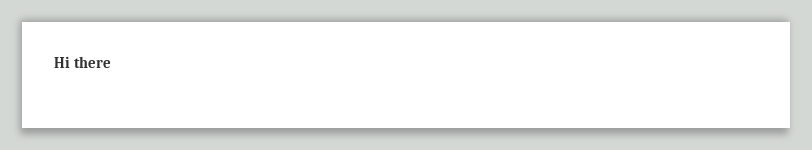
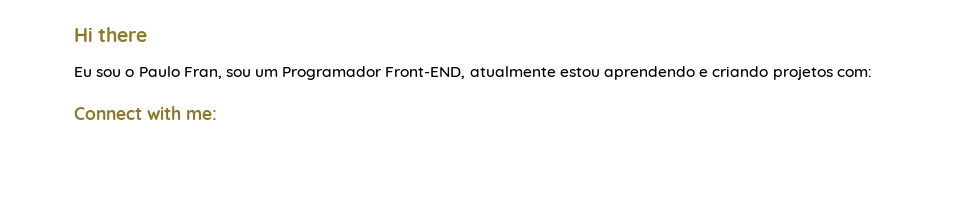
(112, 62) none -> [74,66,872,80] [74,106,217,120] // Eu sou o Paulo Fran, sou um Programador Front-END, atualmente estou aprendendo e criando projetos com: // Connect with me:

